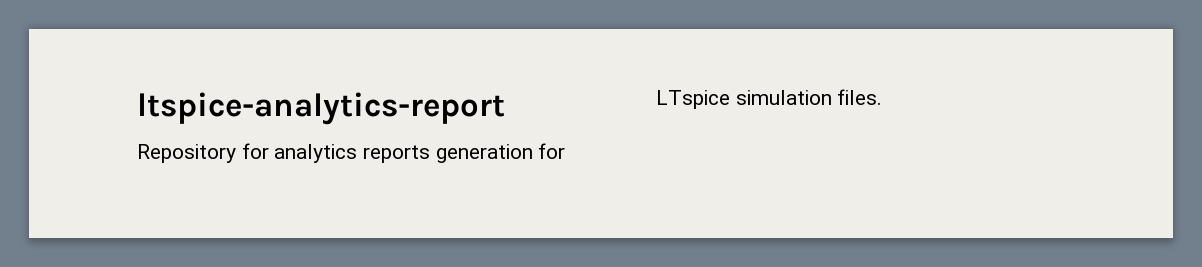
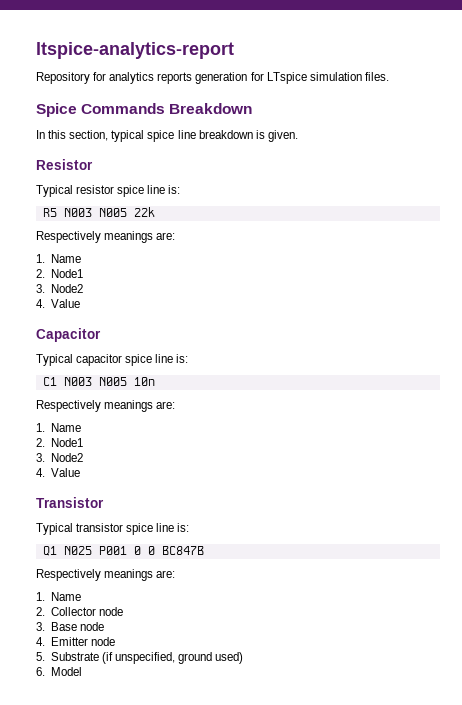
(883, 97) none -> [36,103,253,117] [36,130,298,142] [36,159,93,170] [36,185,181,197] [42,207,155,217] [36,231,176,243] [36,254,81,263] [36,269,83,278] [36,284,83,293] [36,299,80,308] [36,328,101,342] [36,354,189,366] [42,377,155,386] [36,400,176,412] [36,423,81,432] [36,438,83,447] [36,453,83,462] [36,468,80,477] [36,497,104,508] [36,523,190,535] [42,546,204,556] [36,569,176,581] [36,592,81,601] [36,607,124,616] [36,622,105,631] [36,637,116,646] [36,652,244,664] [36,667,82,676] // Spice Commands Breakdown // In this section, typical spice line breakdown is given. // Resistor // Typical resistor spice line is: // R5 N003 N005 22k // Respectively meanings are: // 1. Name // 2. Node1 // 3. Node2 // 4. Value // Capacitor // Typical capacitor spice line is: // C1 N003 N005 10n // Respectively meanings are: // 1. Name // 2. Node1 // 3. Node2 // 4. Value // Transistor // Typical transistor spice line is: // Q1 N025 P001 0 0 BC847B // Respectively meanings are: // 1. Name // 2. Collector node // 3. Base node // 4. Emitter node // 5. Substrate (if unspecified, ground used) // 6. Model

